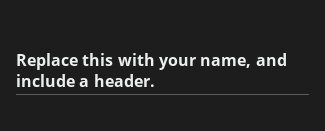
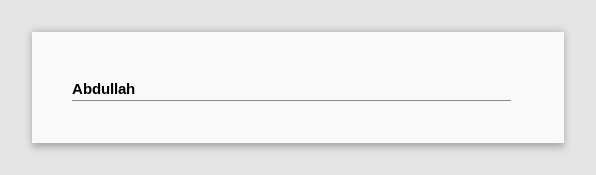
[16,53,287,70] [16,74,155,87] Replace this with your name, and include a header. -> [72,83,135,94] Abdullah

